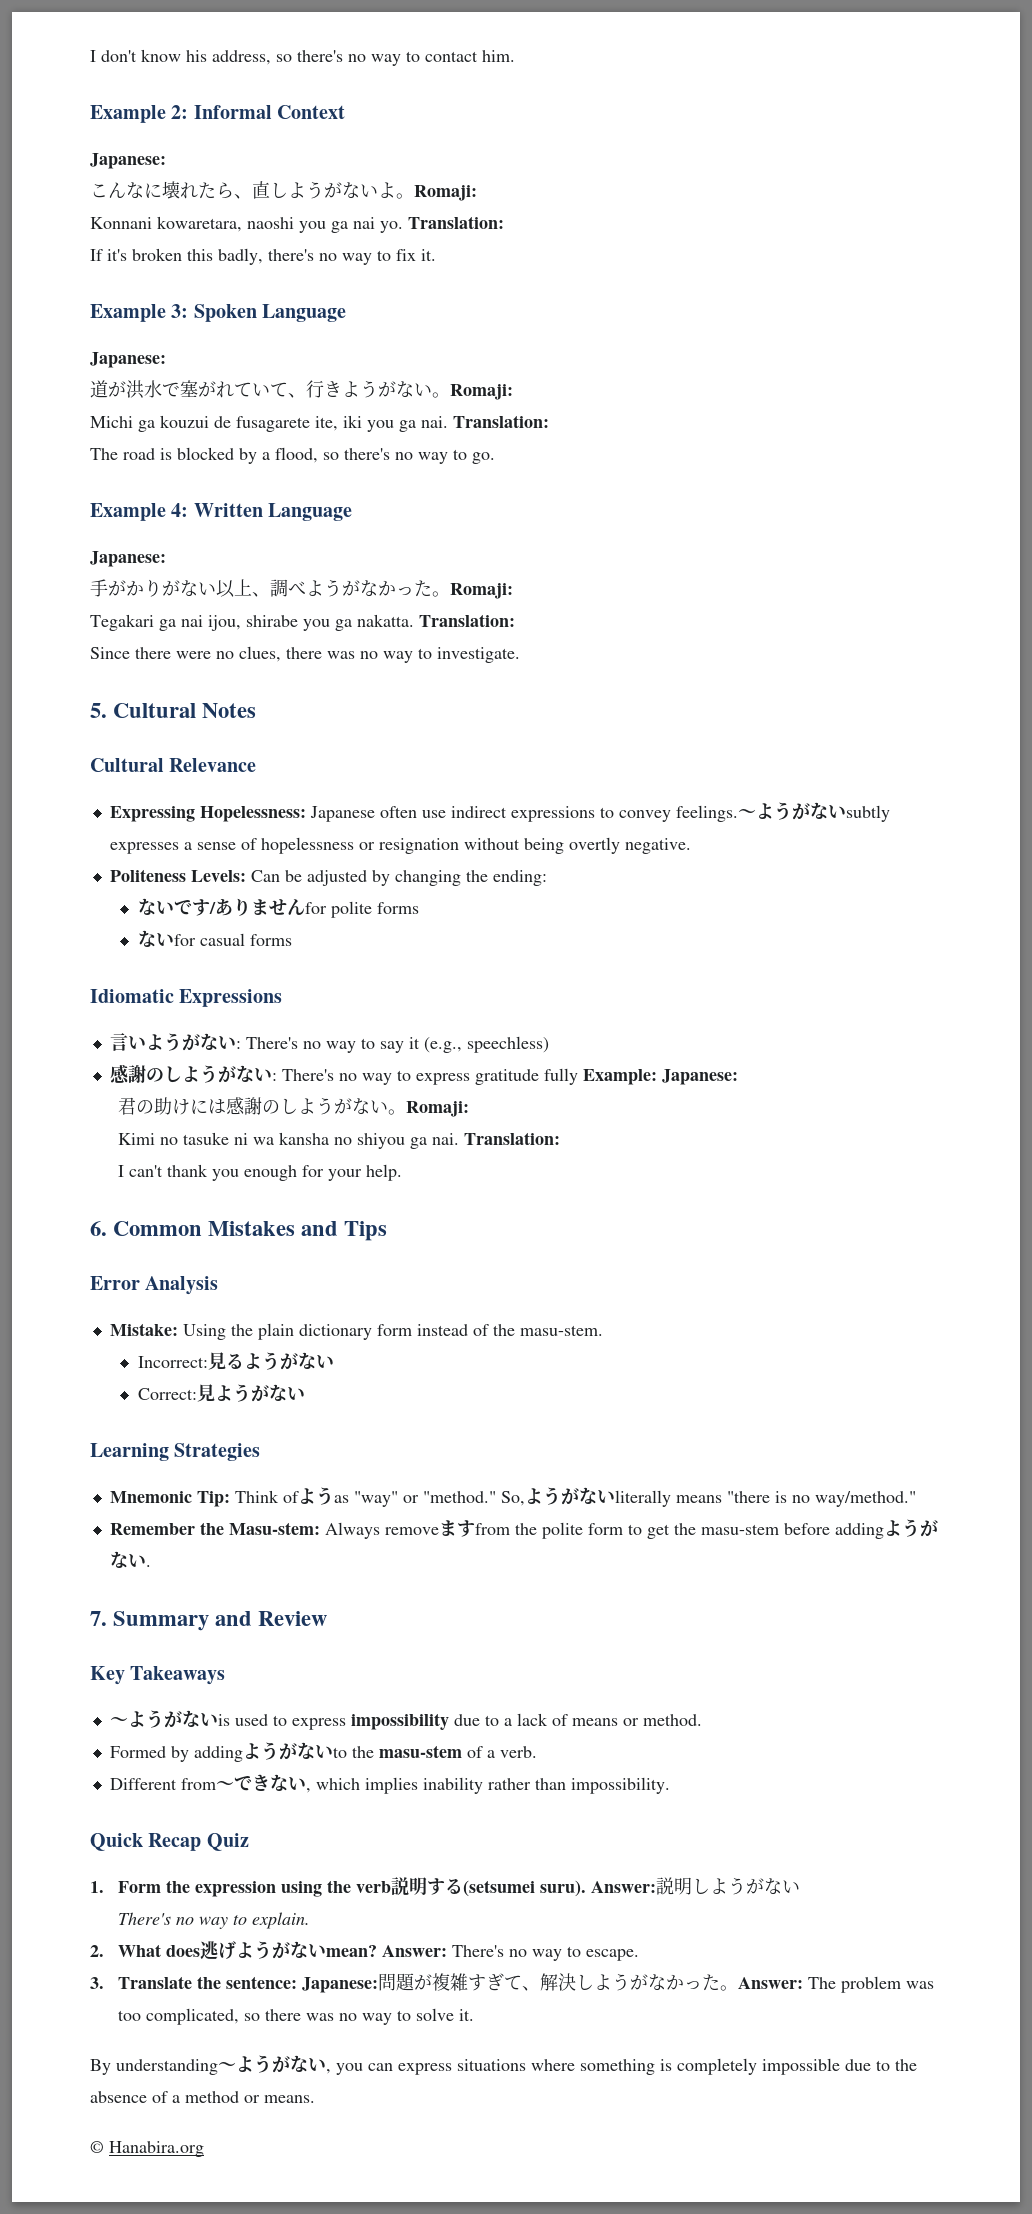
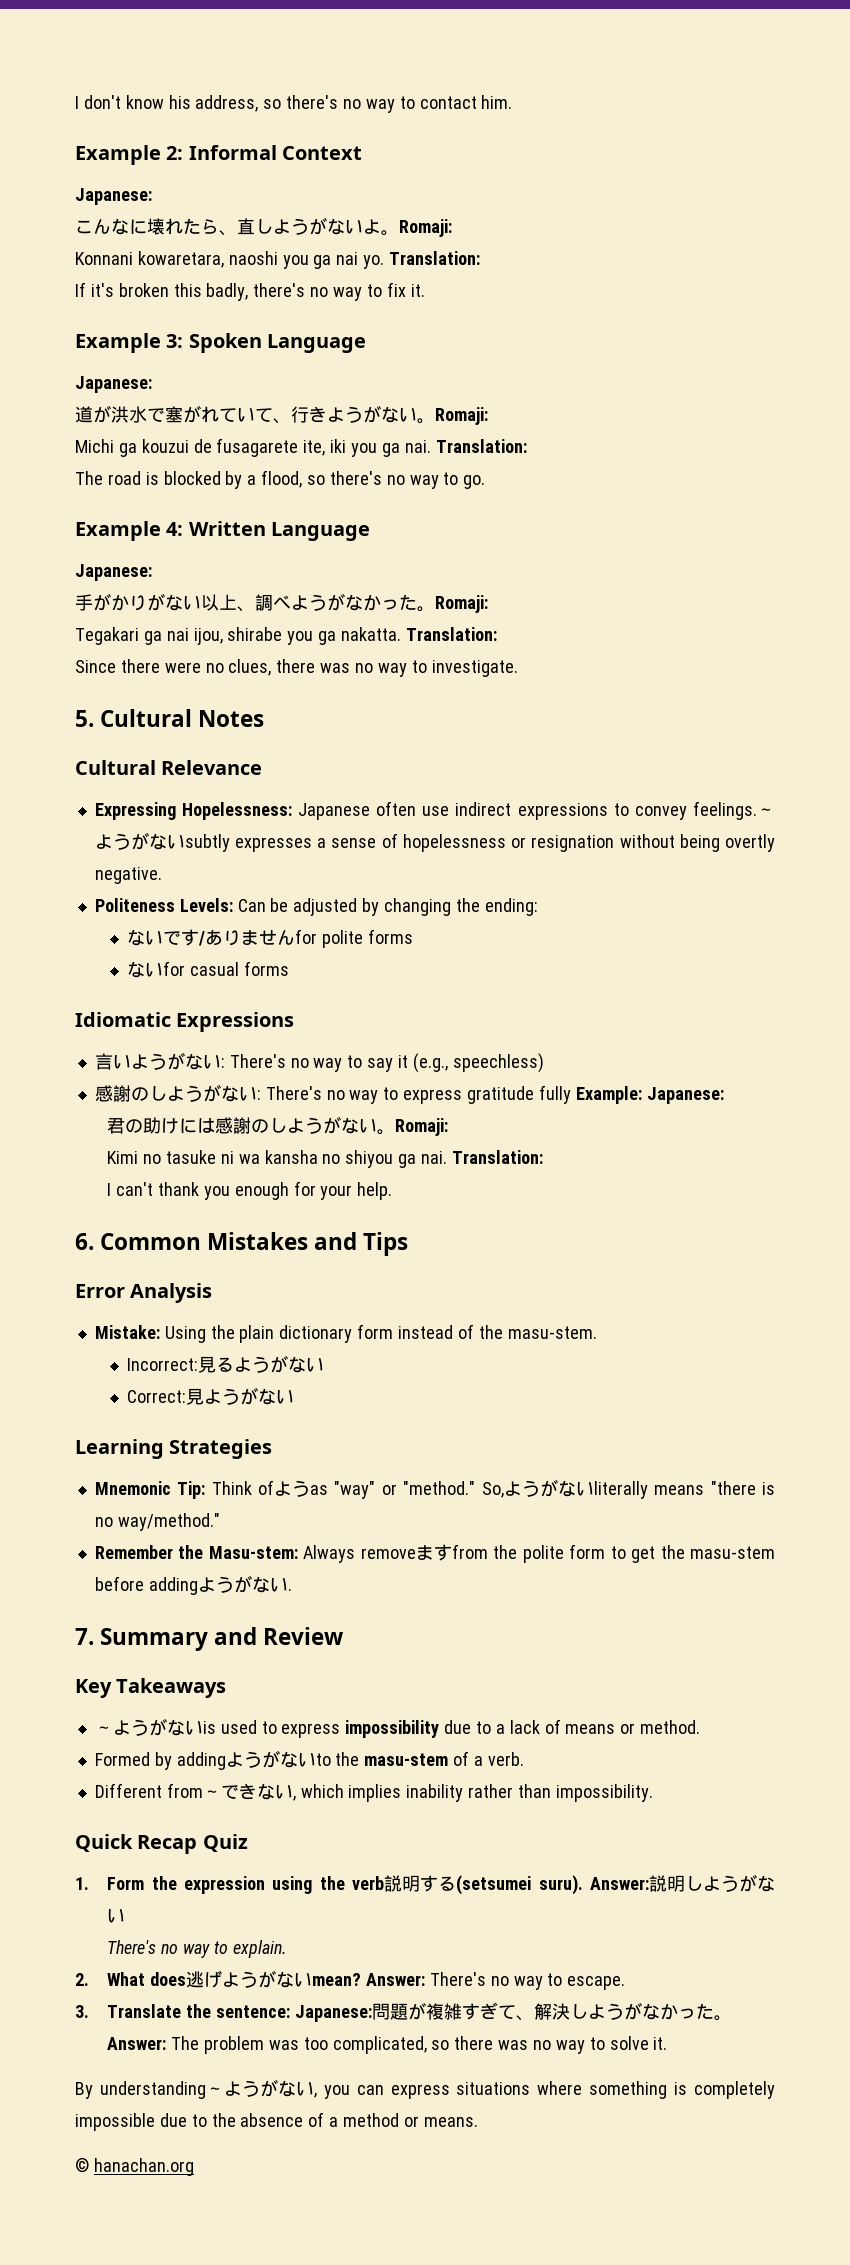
[109,2141,204,2157] Hanabira.org -> [93,2158,194,2176] hanachan.org

